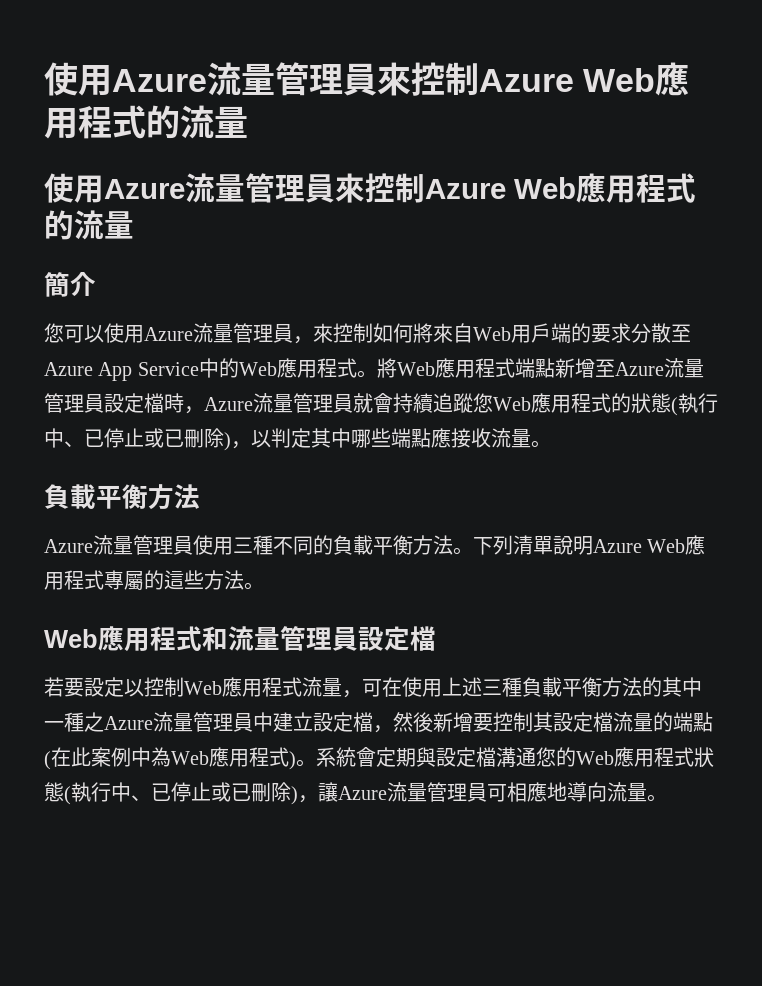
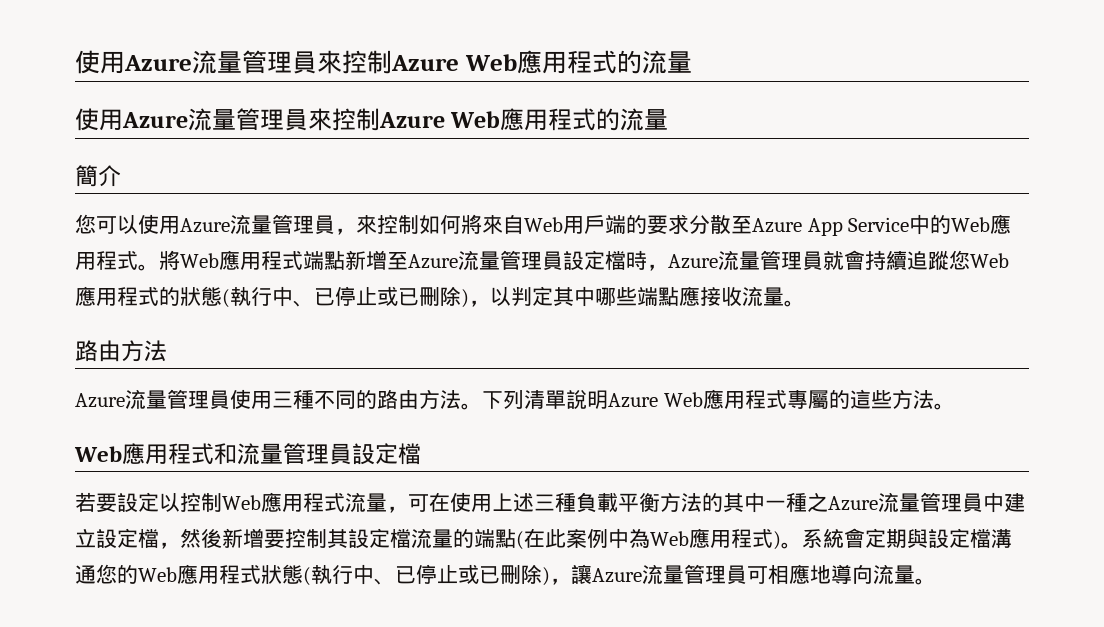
[44,484,148,509] 負載平衡 -> [75,340,121,362] 路由
[333,535,413,555] 負載平衡 -> [377,389,419,409] 路由

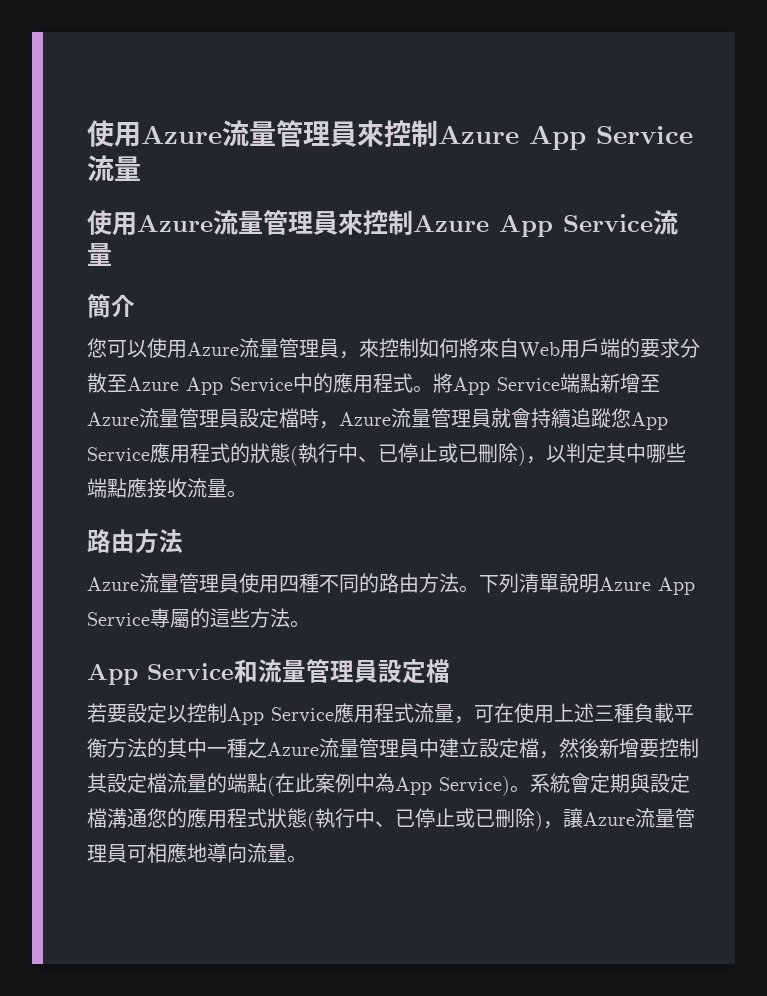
[75,50,642,74] 使用Azure流量管理員來控制Azure Web應用程式的 -> [87,120,693,150] 使用Azure流量管理員來控制Azure App Service
[450,108,621,131] Web應用程式的 -> [499,214,653,237] App Service
[951,217,991,232] Web -> (333, 383) none
[180,250,303,270] Web應用程式 -> [453,377,560,395] App Service
[970,253,1009,268] Web -> [631,412,668,430] [87,447,150,463] App Service
[272,391,293,408] 三 -> [279,575,299,593] 四
[663,389,787,409] Web應用程式 -> [658,577,695,595] [87,612,150,628] App Service
[74,443,214,465] Web應用程式 -> [87,663,234,685] App Service
[222,495,261,510] Web -> [227,707,334,725] App Service
[650,528,781,550] Web應用程式) -> [395,776,510,796] App Service)
[138,567,177,582] Web -> (187, 818) none

